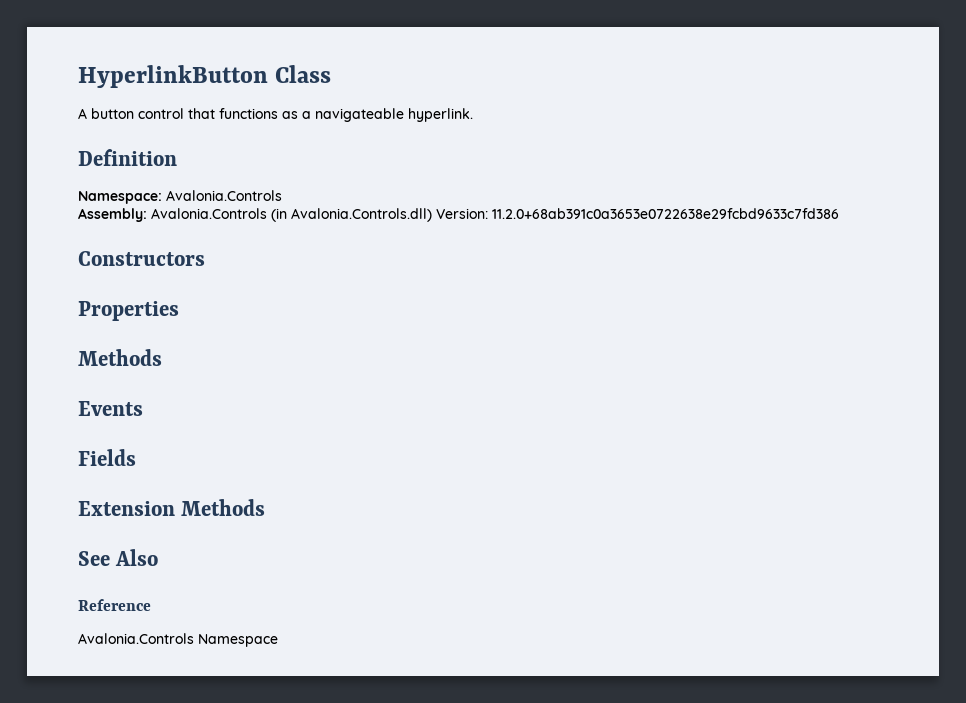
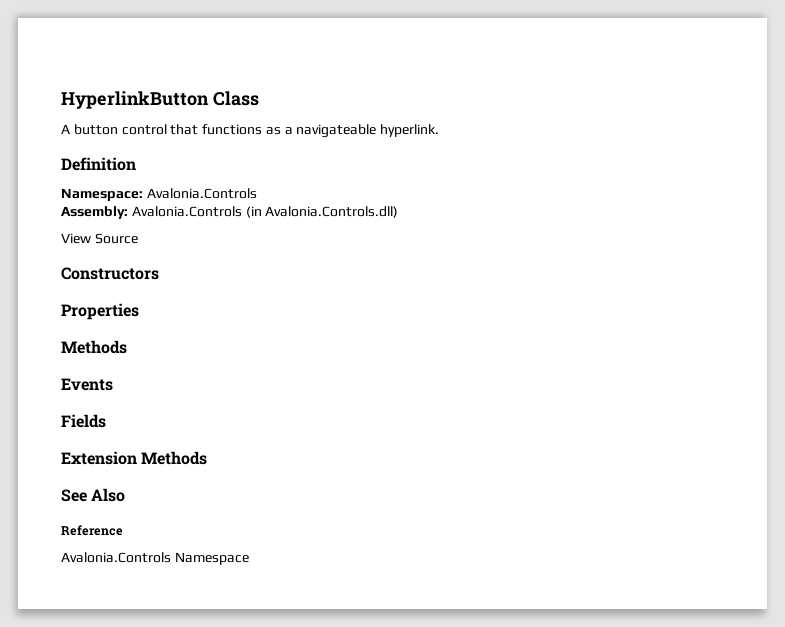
[436,208,839,219] Version: 11.2.0+68ab391c0a3653e0722638e29fcbd9633c7fd386 -> [61,233,138,244] // View Source

